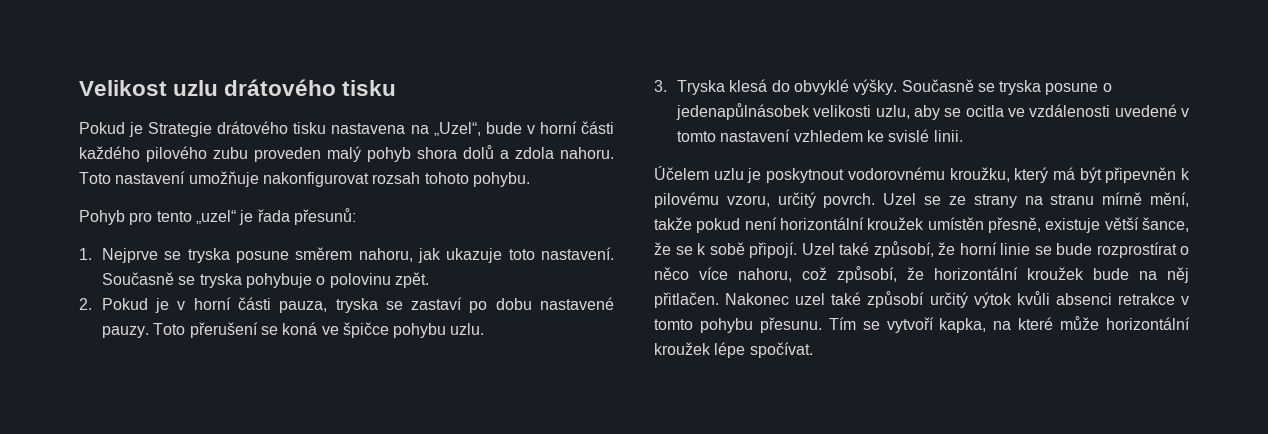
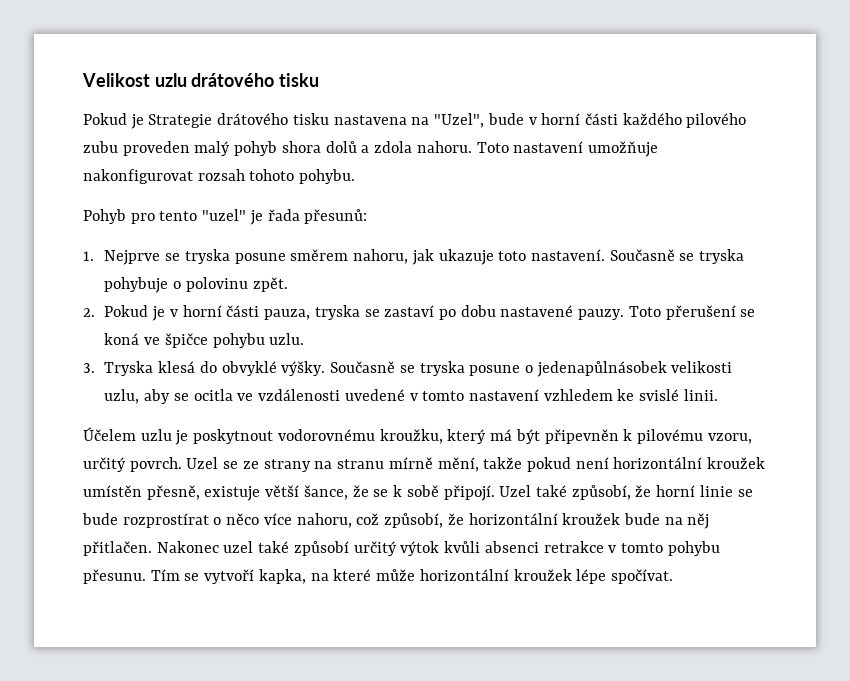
[433,122,481,136] „Uzel“, -> [434,113,485,128] "Uzel",
[195,210,236,224] „uzel“ -> [202,209,247,221] "uzel"

